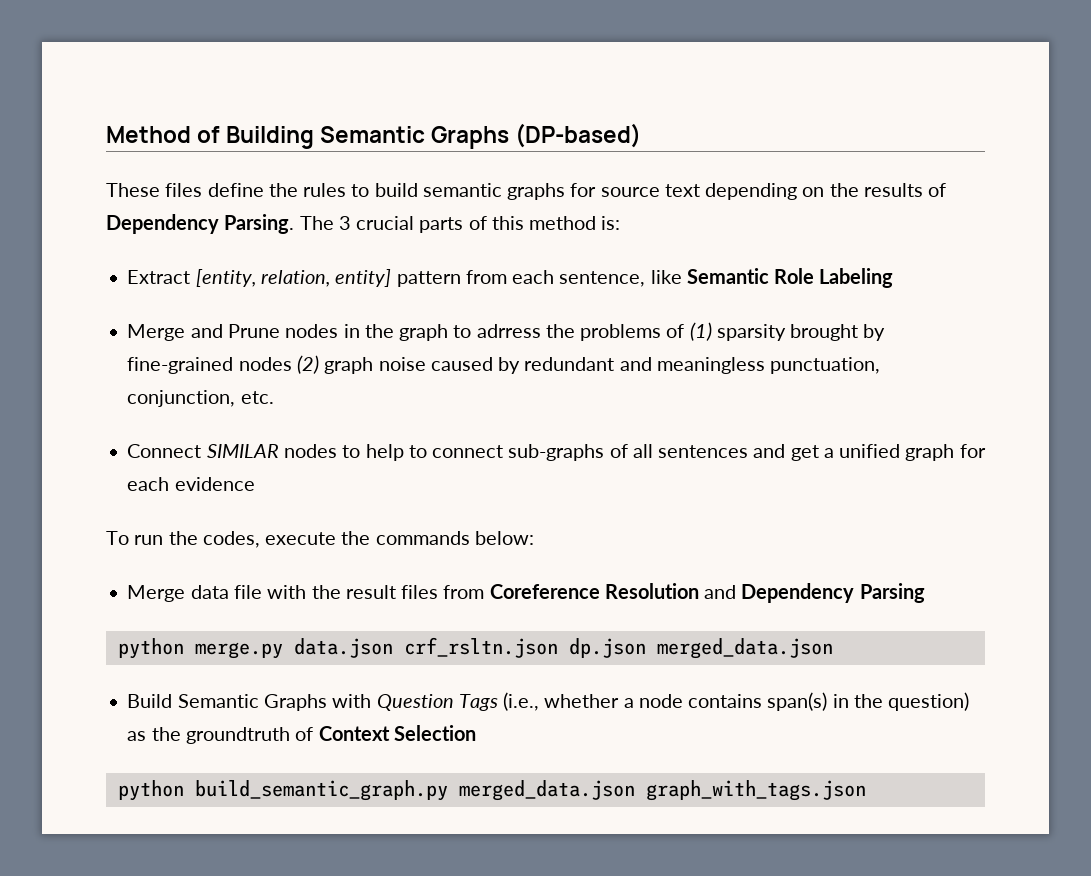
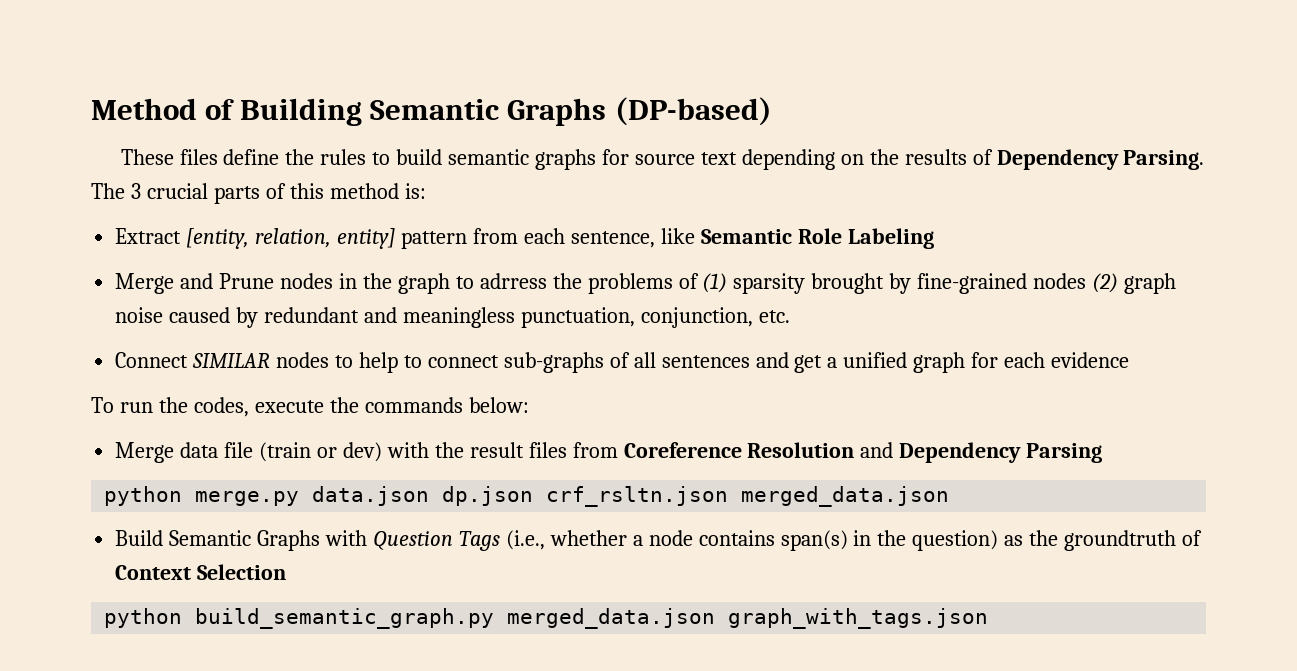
(262, 592) none -> [259,442,382,462] (train or dev)
[403,637,646,658] crf_rsltn.json dp.json -> [442,486,729,507] dp.json crf_rsltn.json

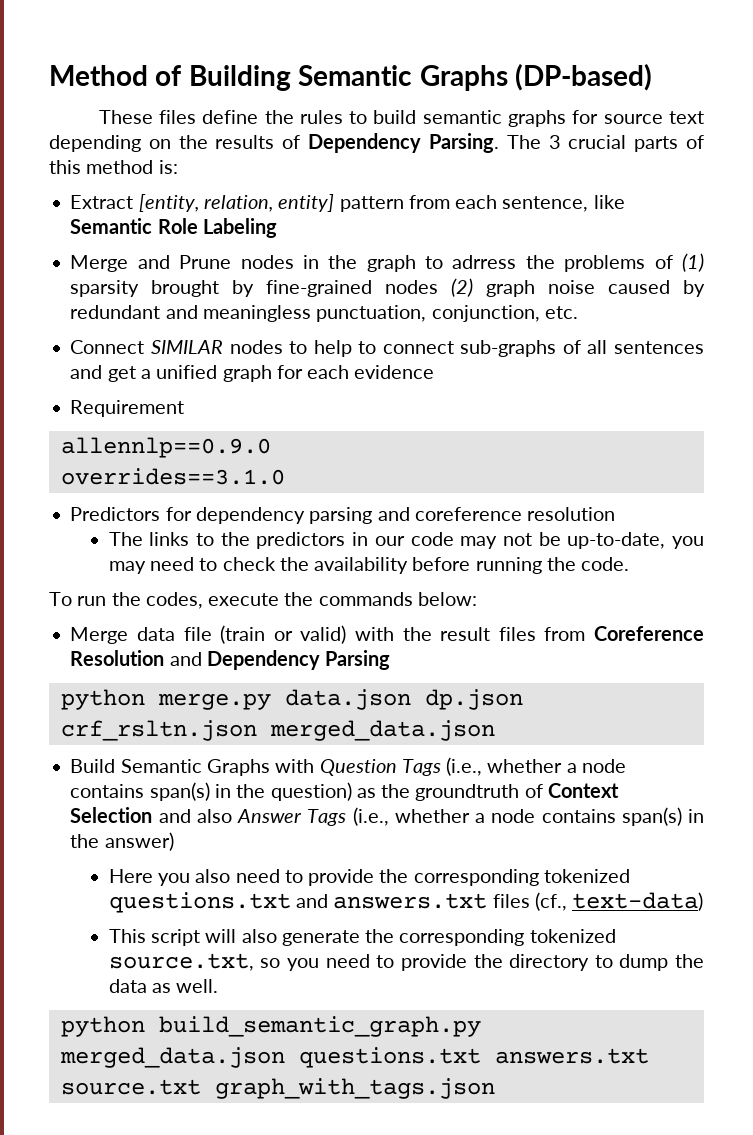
(1130, 360) none -> [70,400,185,417] [60,437,271,458] [60,468,285,485] [70,507,616,524] [108,532,705,549] [108,557,630,574] // Requirement // allennlp==0.9.0 // overrides==3.1.0 // Predictors for dependency parsing and coreference resolution // The links to the predictors in our code may not be up-to-date, you may need to check the availability before running the code.
[342,442,382,462] dev) -> [300,625,347,644] valid)
(287, 572) none -> [158,807,705,826] [70,832,174,851] [108,869,630,886] [108,892,704,913] [108,929,616,946] [108,953,704,971] [108,979,219,993] and also Answer Tags (i.e., whether a node contains span(s) in the answer) // Here you also need to provide the corresponding tokenized questions.txt and answers.txt files (cf., text-data) // This script will also generate the corresponding tokenized source.txt, so you need to provide the directory to dump the data as well.
(716, 618) none -> [298,1047,649,1068] [60,1079,201,1095] questions.txt answers.txt source.txt

